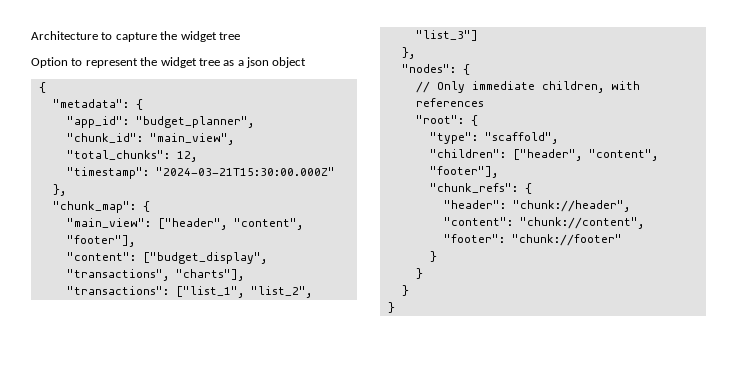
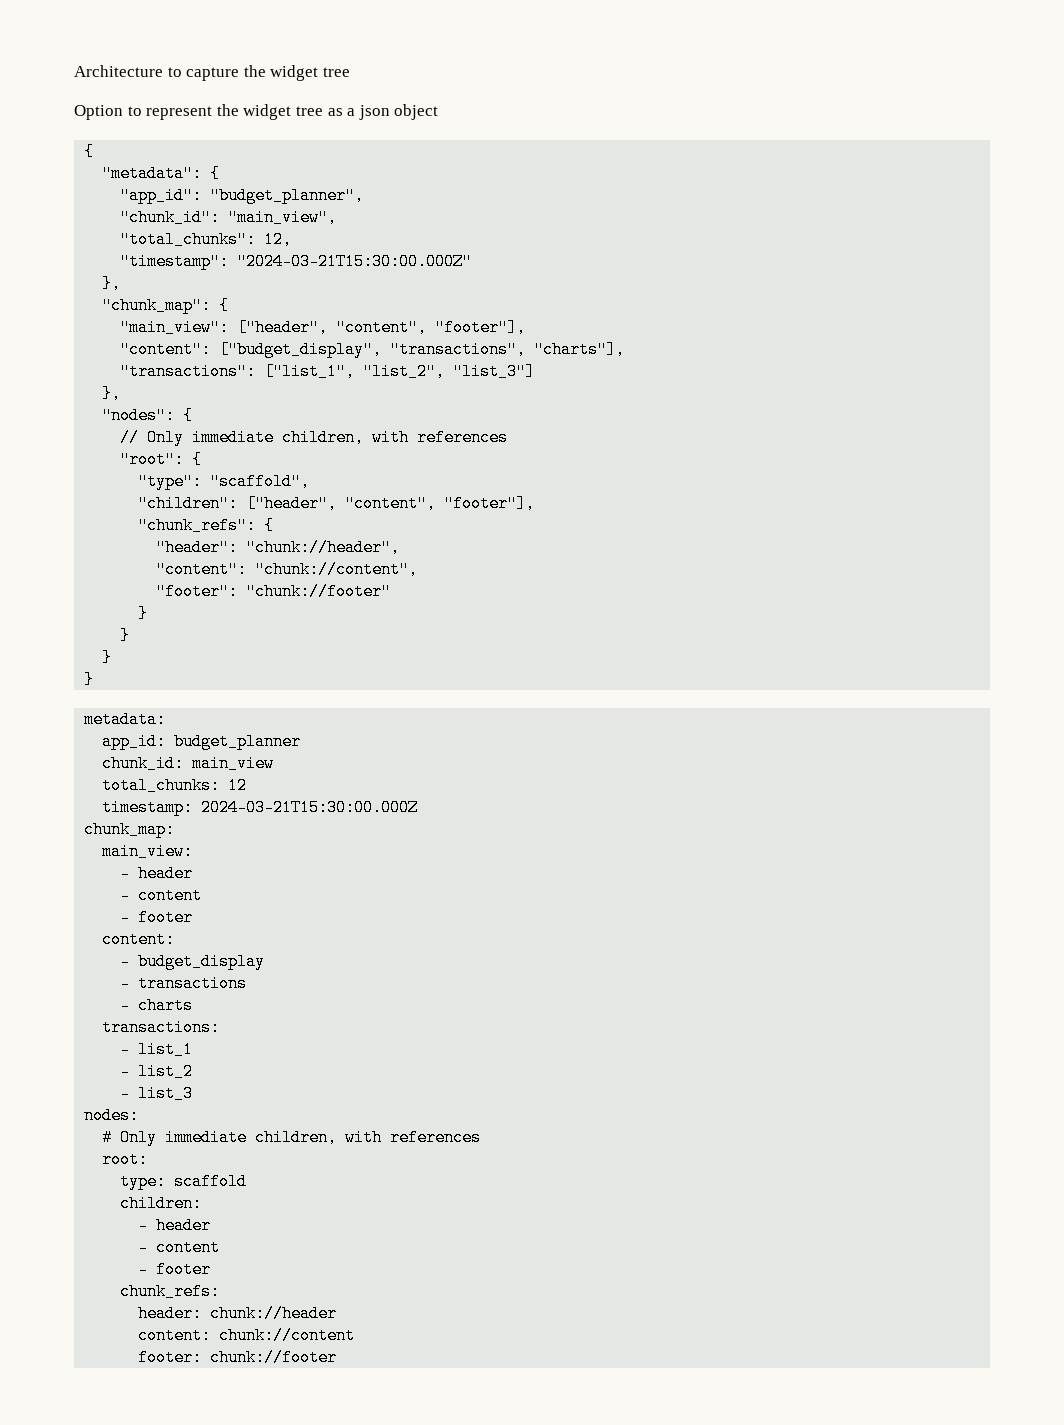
(395, 307) none -> [84,711,167,728] [102,733,302,750] [102,755,275,772] [102,777,248,794] [102,799,419,816] [84,821,176,838] [102,843,194,860] [120,865,194,882] [120,887,203,904] [120,909,194,926] [102,931,176,948] [120,953,266,970] [120,975,248,992] [120,997,194,1014] [102,1019,221,1036] [120,1041,194,1058] [120,1063,194,1080] [120,1085,194,1102] [84,1107,140,1124] [102,1129,482,1146] [102,1151,149,1168] [120,1173,248,1190] [120,1195,203,1212] [138,1217,212,1234] [138,1239,221,1256] [138,1261,212,1278] [120,1283,221,1300] [138,1305,338,1322] [138,1327,356,1344] [138,1349,338,1366] // metadata: // app_id: budget_planner // chunk_id: main_view // total_chunks: 12 // timestamp: 2024-03-21T15:30:00.000Z // chunk_map: // main_view: // - header // - content // - footer // content: // - budget_display // - transactions // - charts // transactions: // - list_1 // - list_2 // - list_3 // nodes: // # Only immediate children, with references // root: // type: scaffold // children: // - header // - content // - footer // chunk_refs: // header: chunk://header // content: chunk://content // footer: chunk://footer

